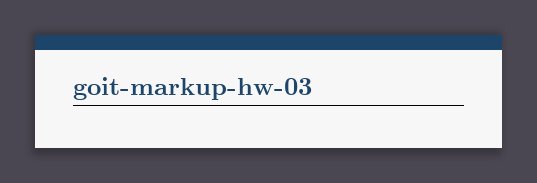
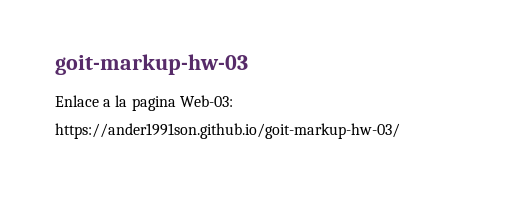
(312, 88) none -> [55,95,233,111] [55,123,400,139] // Enlace a la pagina Web-03: // https://ander1991son.github.io/goit-markup-hw-03/

